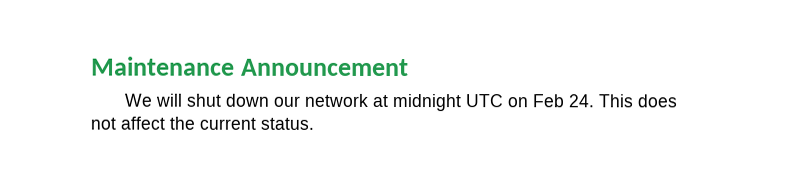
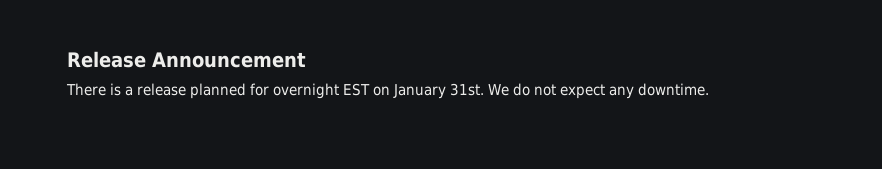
[91,56,235,76] Maintenance -> [67,51,146,68] Release
[124,93,678,112] [90,116,314,130] We will shut down our network at midnight UTC on Feb 24. This does not affect the current status. -> [66,83,709,99] There is a release planned for overnight EST on January 31st. We do not expect any downtime.

